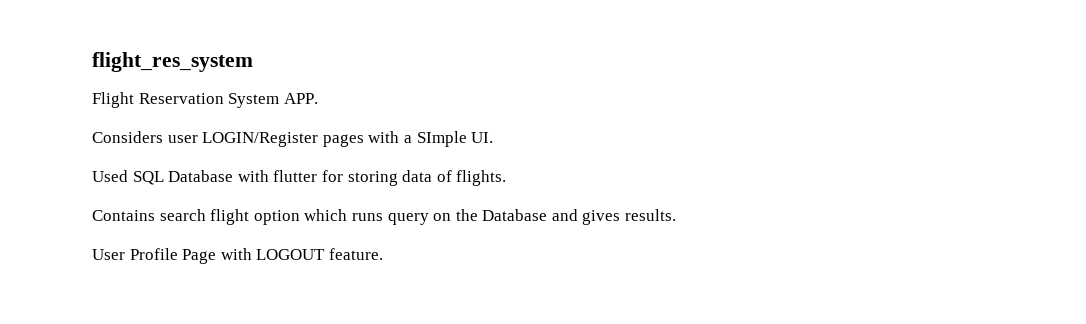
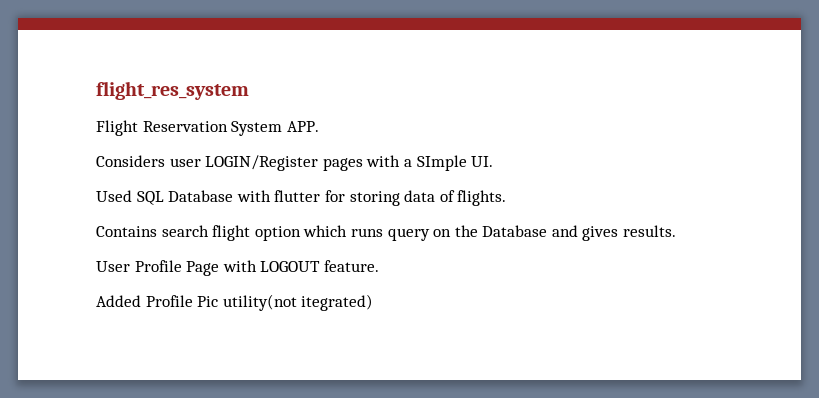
(383, 254) none -> [96,294,374,311] // Added Profile Pic utility(not itegrated)

